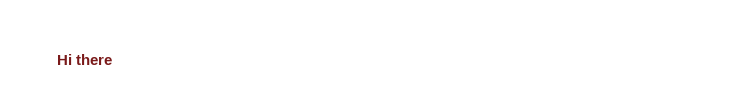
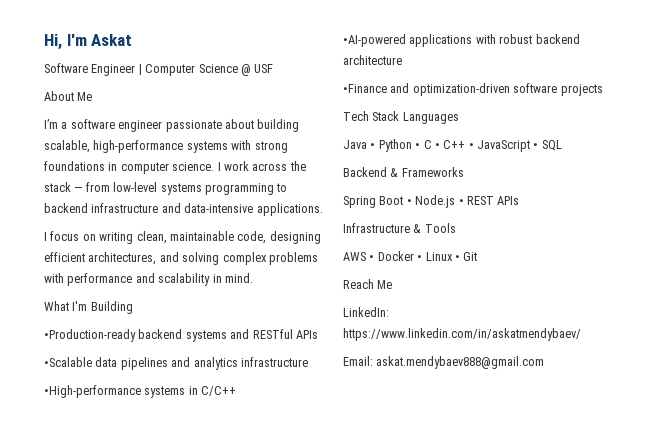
[57,54,113,65] Hi there -> [44,34,133,50] [44,63,274,76] [44,91,93,101] [44,119,300,132] [44,140,288,153] [44,161,306,174] [44,182,288,195] [44,203,323,216] [44,231,321,244] [44,252,318,265] [44,273,253,286] [44,301,133,314] [44,329,318,342] [44,357,308,370] [44,385,237,398] [343,34,580,47] [343,55,402,65] [343,83,603,96] [343,111,459,124] [343,139,562,152] [343,167,464,177] [343,195,520,208] [343,223,456,233] [343,251,478,261] [343,279,393,289] [343,307,389,317] [343,328,581,341] [343,356,545,369] Hi, I'm Askat // Software Engineer | Computer Science @ USF // About Me // I’m a software engineer passionate about building scalable, high-performance systems with strong foundations in computer science. I work across the stack — from low-level systems programming to backend infrastructure and data-intensive applications. // I focus on writing clean, maintainable code, designing efficient architectures, and solving complex problems with performance and scalability in mind. // What I'm Building // •Production-ready backend systems and RESTful APIs // •Scalable data pipelines and analytics infrastructure // •High-performance systems in C/C++ // •AI-powered applications with robust backend architecture // •Finance and optimization-driven software projects // Tech Stack Languages // Java • Python • C • C++ • JavaScript • SQL // Backend & Frameworks // Spring Boot • Node.js • REST APIs // Infrastructure & Tools // AWS • Docker • Linux • Git // Reach Me // LinkedIn: https://www.linkedin.com/in/askatmendybaev/ // Email: askat.mendybaev888@gmail.com

